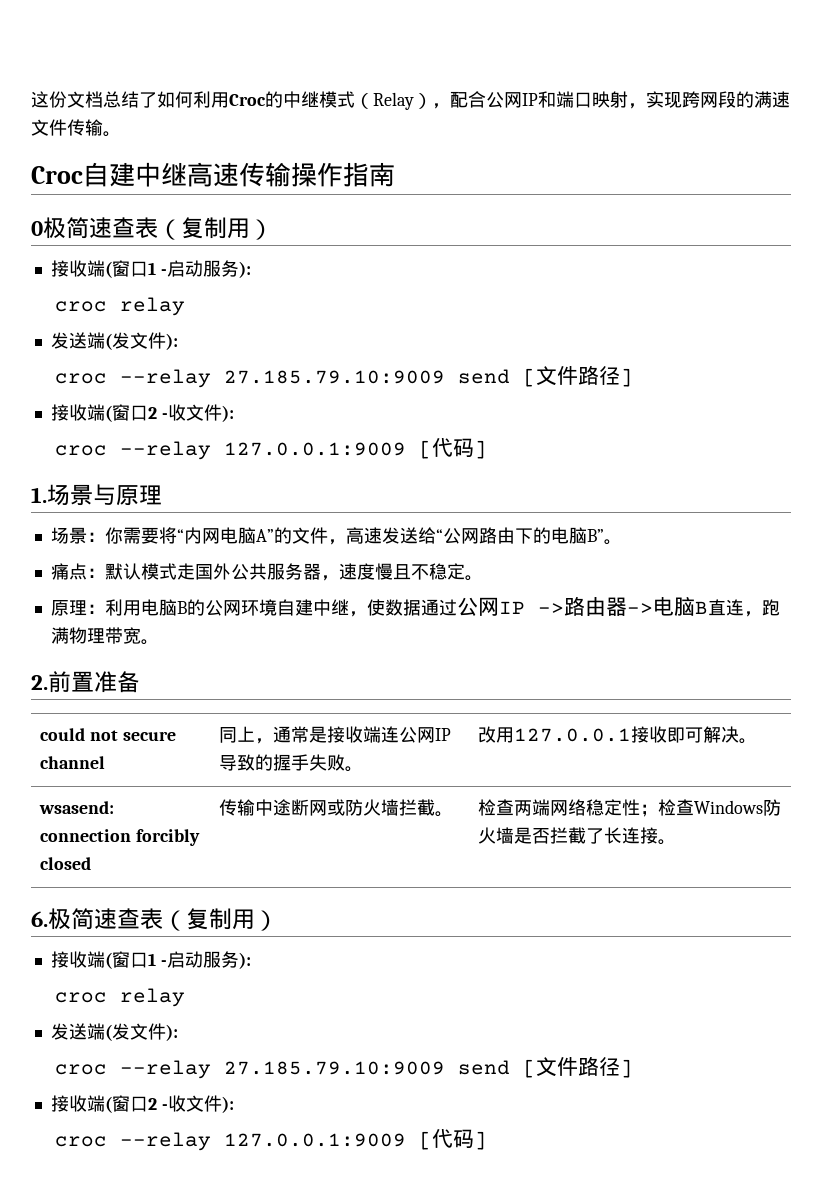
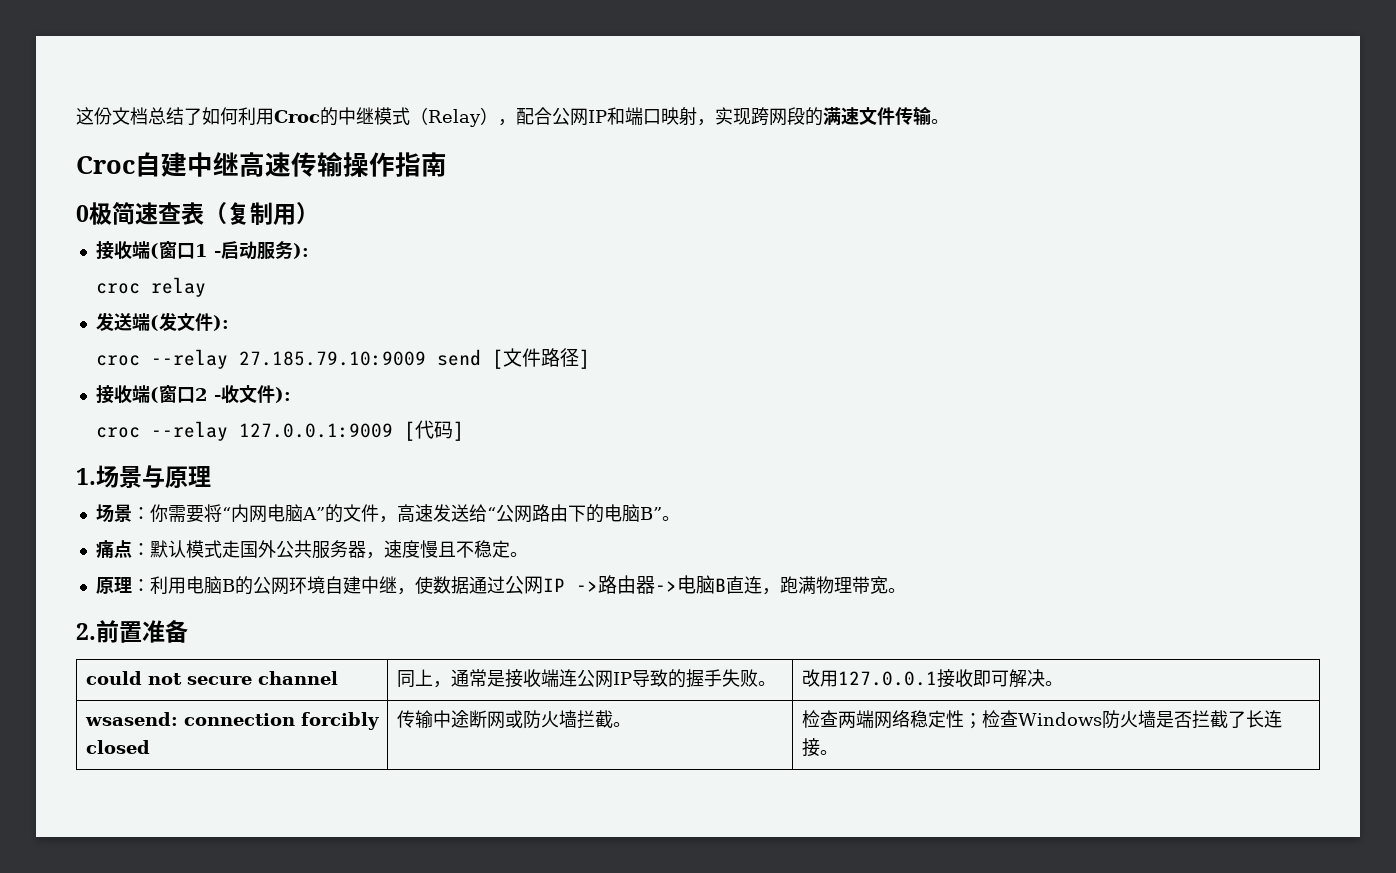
[31,908,278,931] [50,951,251,969] [55,988,186,1007] [50,1023,178,1041] [55,1056,634,1079] [50,1095,234,1113] [55,1129,488,1151] // 6.极简速查表（复制用） // 接收端(窗口1 -启动服务): // croc relay // 发送端(发文件): // croc --relay 27.185.79.10:9009 send [文件路径] // 接收端(窗口2 -收文件): // croc --relay 127.0.0.1:9009 [代码] -> (838, 752) none

